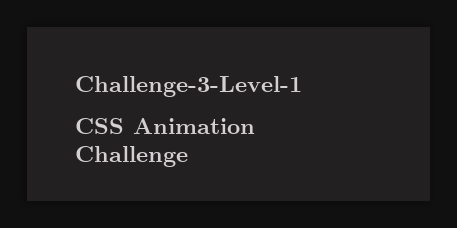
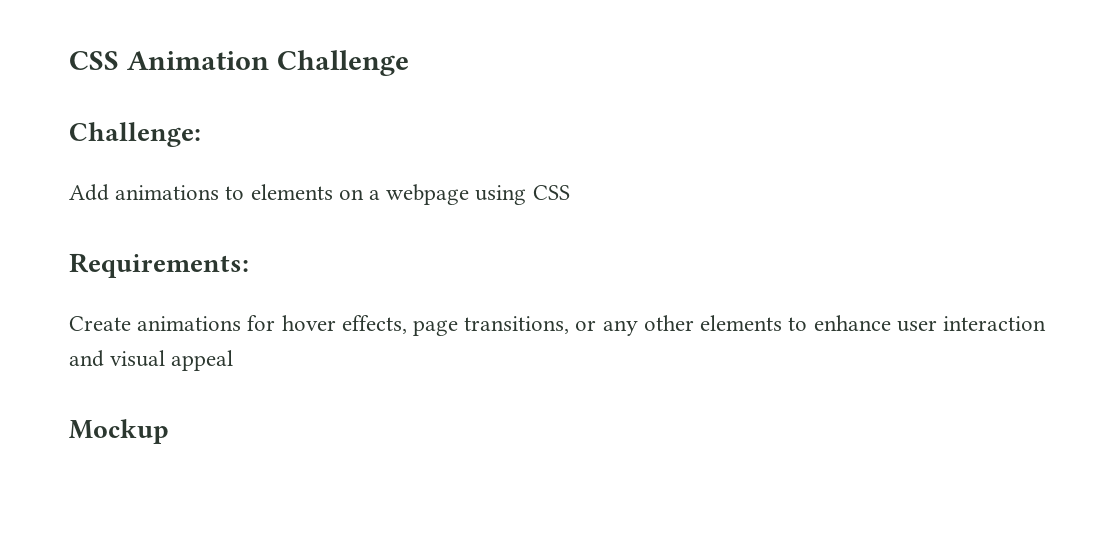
[75,76,302,97] Challenge-3-Level-1 // -> (69, 60) none
(188, 156) none -> [69,122,201,147] [69,184,570,205] [69,253,249,278] [69,315,1046,336] [69,350,234,371] [69,419,169,444] // Challenge: // Add animations to elements on a webpage using CSS // Requirements: // Create animations for hover effects, page transitions, or any other elements to enhance user interaction and visual appeal // Mockup

